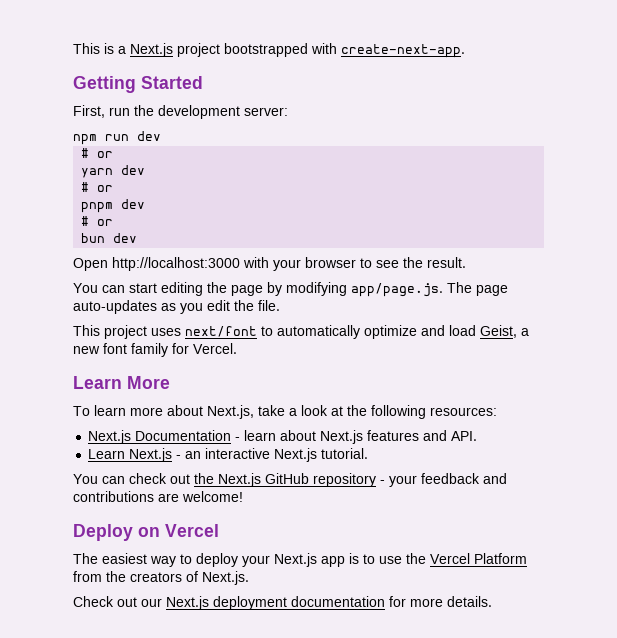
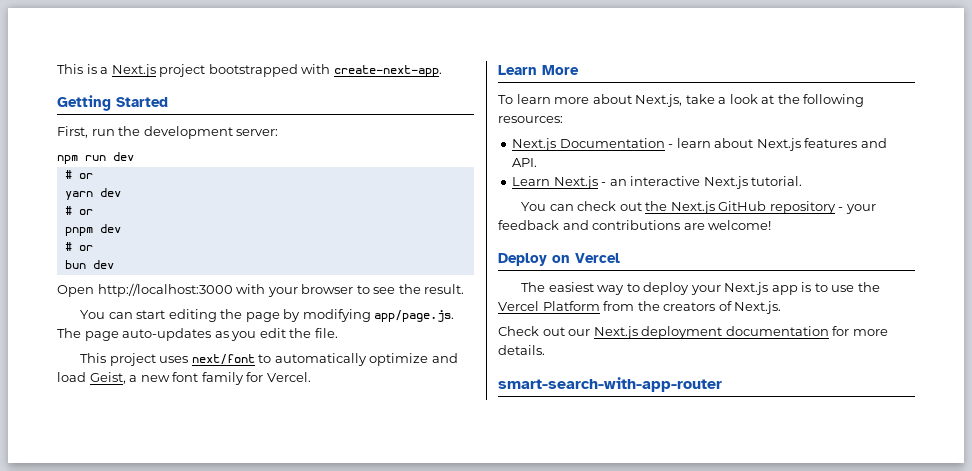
(492, 601) none -> [498,377,722,392] // smart-search-with-app-router

